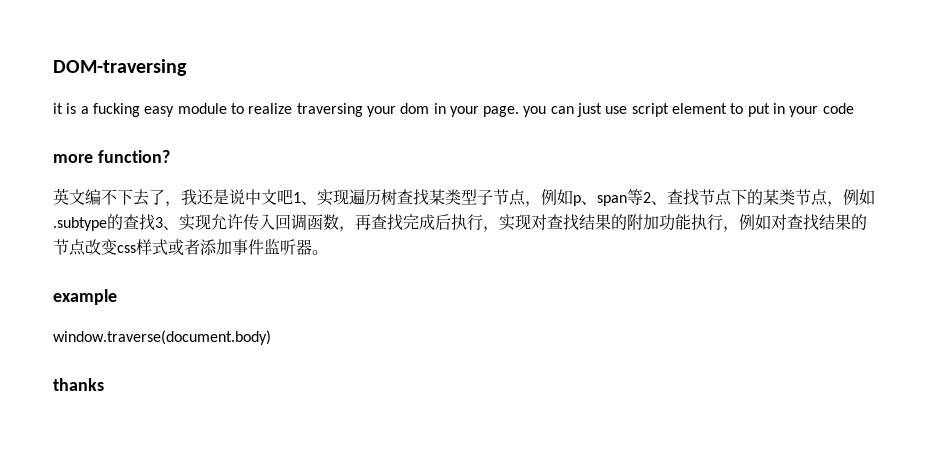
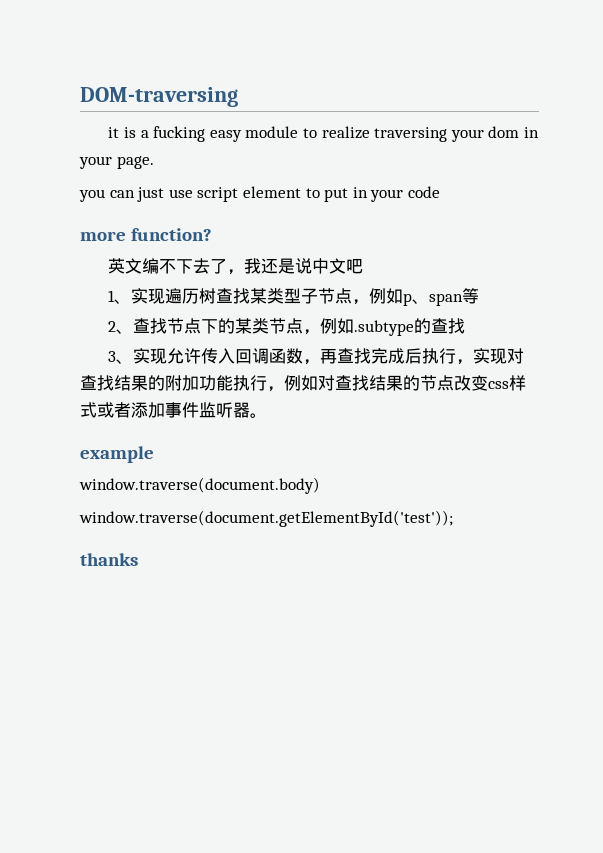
(520, 111) none -> (154, 162) //
(293, 196) none -> (364, 266) //
(643, 197) none -> (480, 296) //
(155, 222) none -> (466, 326) //
(271, 337) none -> [79,510,453,527] // window.traverse(document.getElementById('test'));

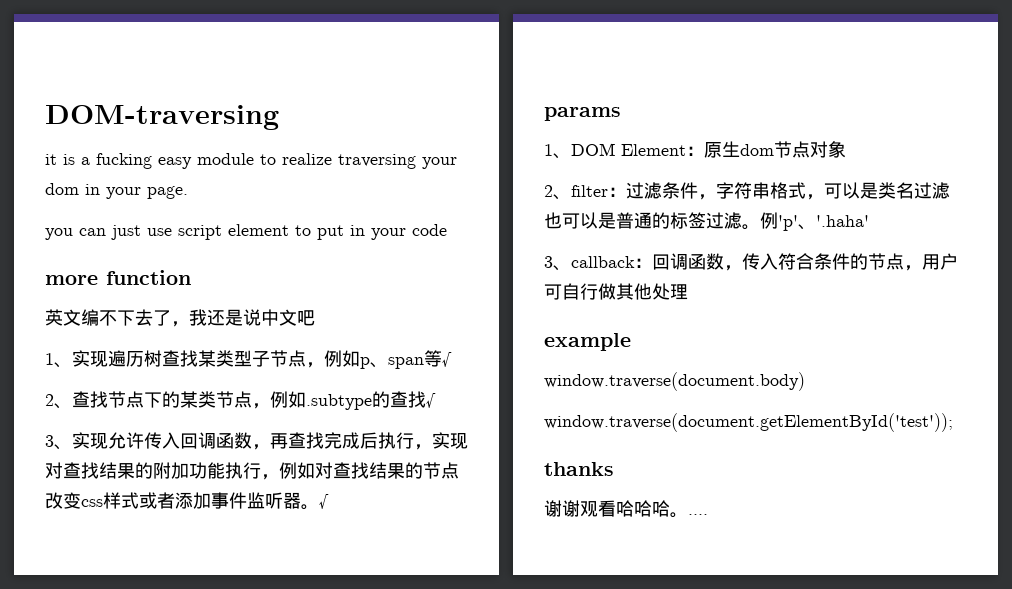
[130,228,212,241] function? -> [106,270,191,285] function
(480, 296) none -> [442,352,452,367] √
(466, 326) none -> [426,393,436,408] √
(267, 415) none -> [319,494,329,509] [544,107,621,121] [544,141,846,159] [544,182,950,200] [544,212,869,231] [544,253,958,271] [544,283,688,300] √ // params // 1、DOM Element：原生dom节点对象 // 2、filter：过滤条件，字符串格式，可以是类名过滤也可以是普通的标签过滤。例'p'、'.haha' // 3、callback：回调函数，传入符合条件的节点，用户可自行做其他处理
(138, 559) none -> [544,500,708,518] // 谢谢观看哈哈哈。....

